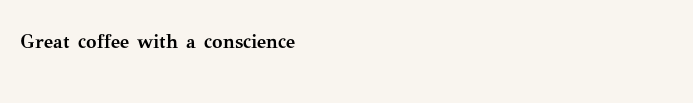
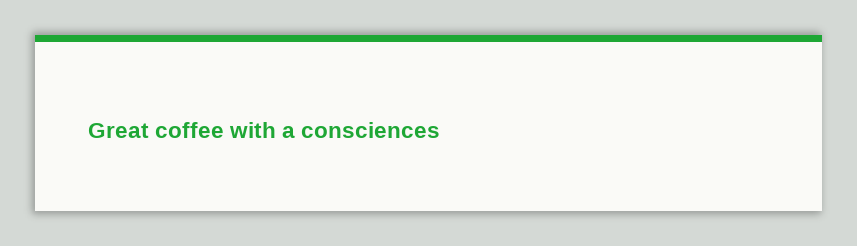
[204,34,295,49] conscience -> [301,122,441,138] consciences

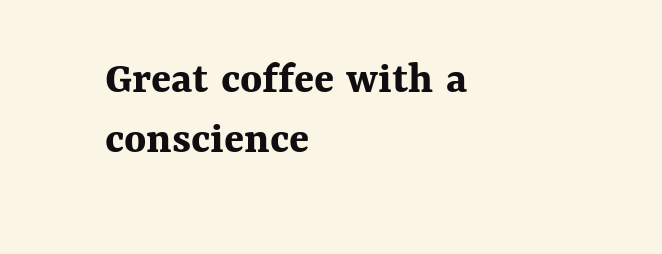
[301,122,441,138] consciences -> [105,124,309,152] conscience

